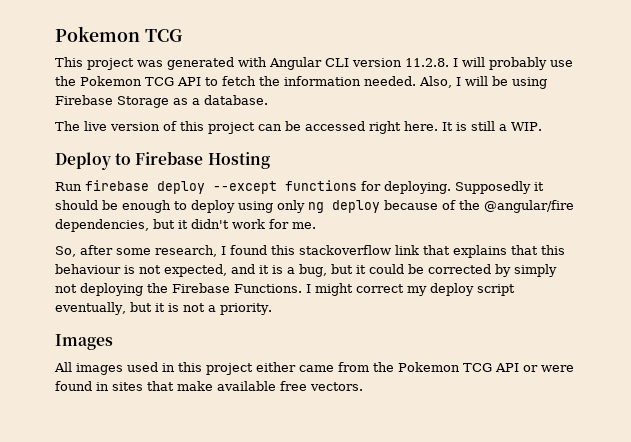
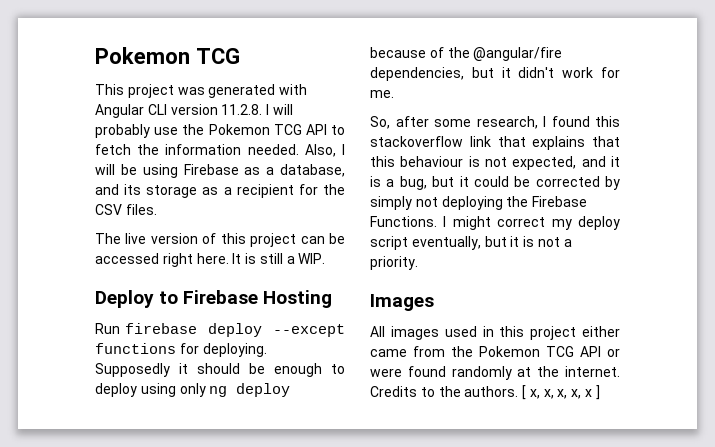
[117,95,268,108] Storage as a database. -> [244,164,345,177] [95,184,345,198] [95,204,157,215] as a database, and its storage as a recipient for the CSV files.
[96,381,363,391] in sites that make available free vectors. -> [451,366,620,380] [370,385,600,400] randomly at the internet. Credits to the authors. [ x, x, x, x, x ]

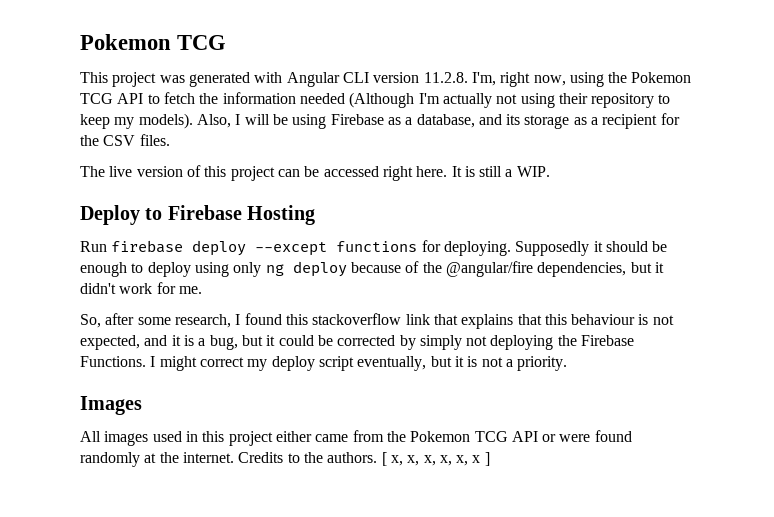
[266,104,293,115] [95,124,179,138] I will probably use -> [471,72,604,87] I'm, right now, using
[247,144,299,155] needed. -> [299,92,671,108] [80,113,193,129] needed (Although I'm actually not using their repository to keep my models).
(582, 394) none -> [456,455,469,466] x,

